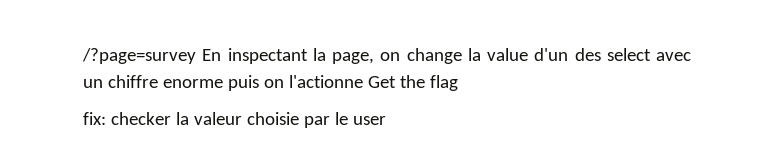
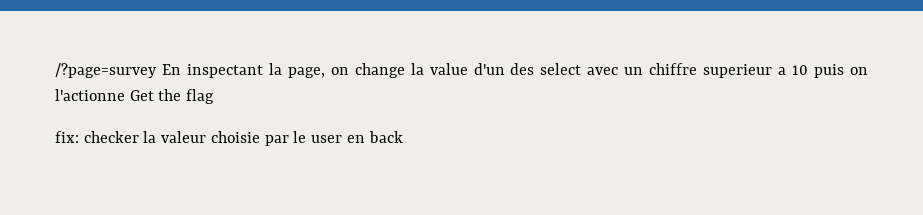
[162,79,223,88] enorme -> [703,64,809,78] superieur a 10
(386, 120) none -> [346,131,403,143] en back

